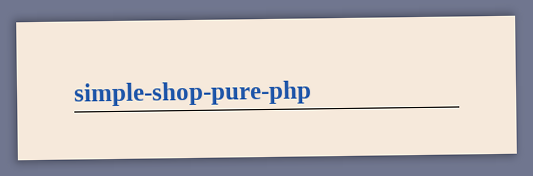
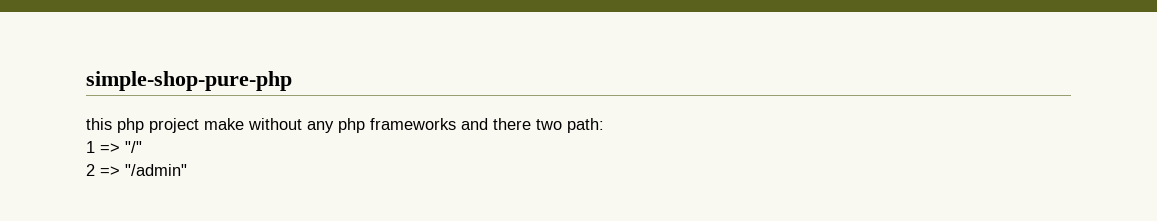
(312, 93) none -> [86,118,604,133] [86,141,142,153] [86,164,187,176] // this php project make without any php frameworks and there two path: // 1 => "/" // 2 => "/admin"

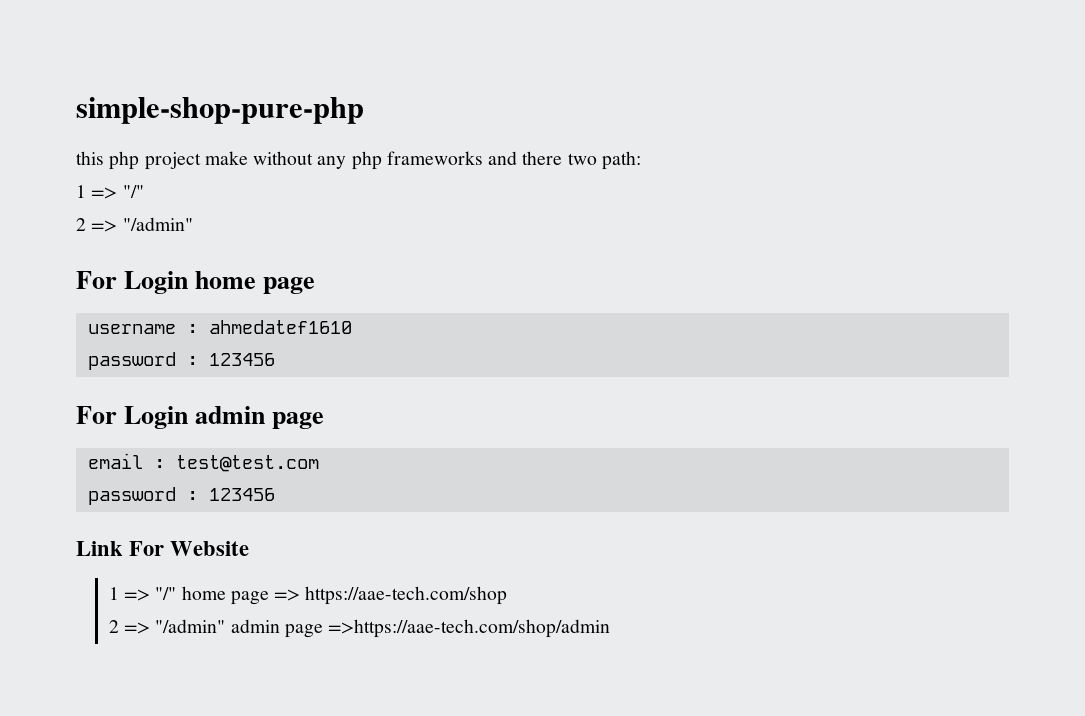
(187, 170) none -> [76,271,316,294] [87,320,352,334] [87,352,275,370] [76,406,325,429] [87,453,319,472] [87,487,275,505] [76,541,250,556] [108,586,508,605] [108,619,611,638] // For Login home page // username : ahmedatef1610 // password : 123456 // For Login admin page // email : test@test.com // password : 123456 // Link For Website // 1 => "/" home page => https://aae-tech.com/shop // 2 => "/admin" admin page =>https://aae-tech.com/shop/admin

